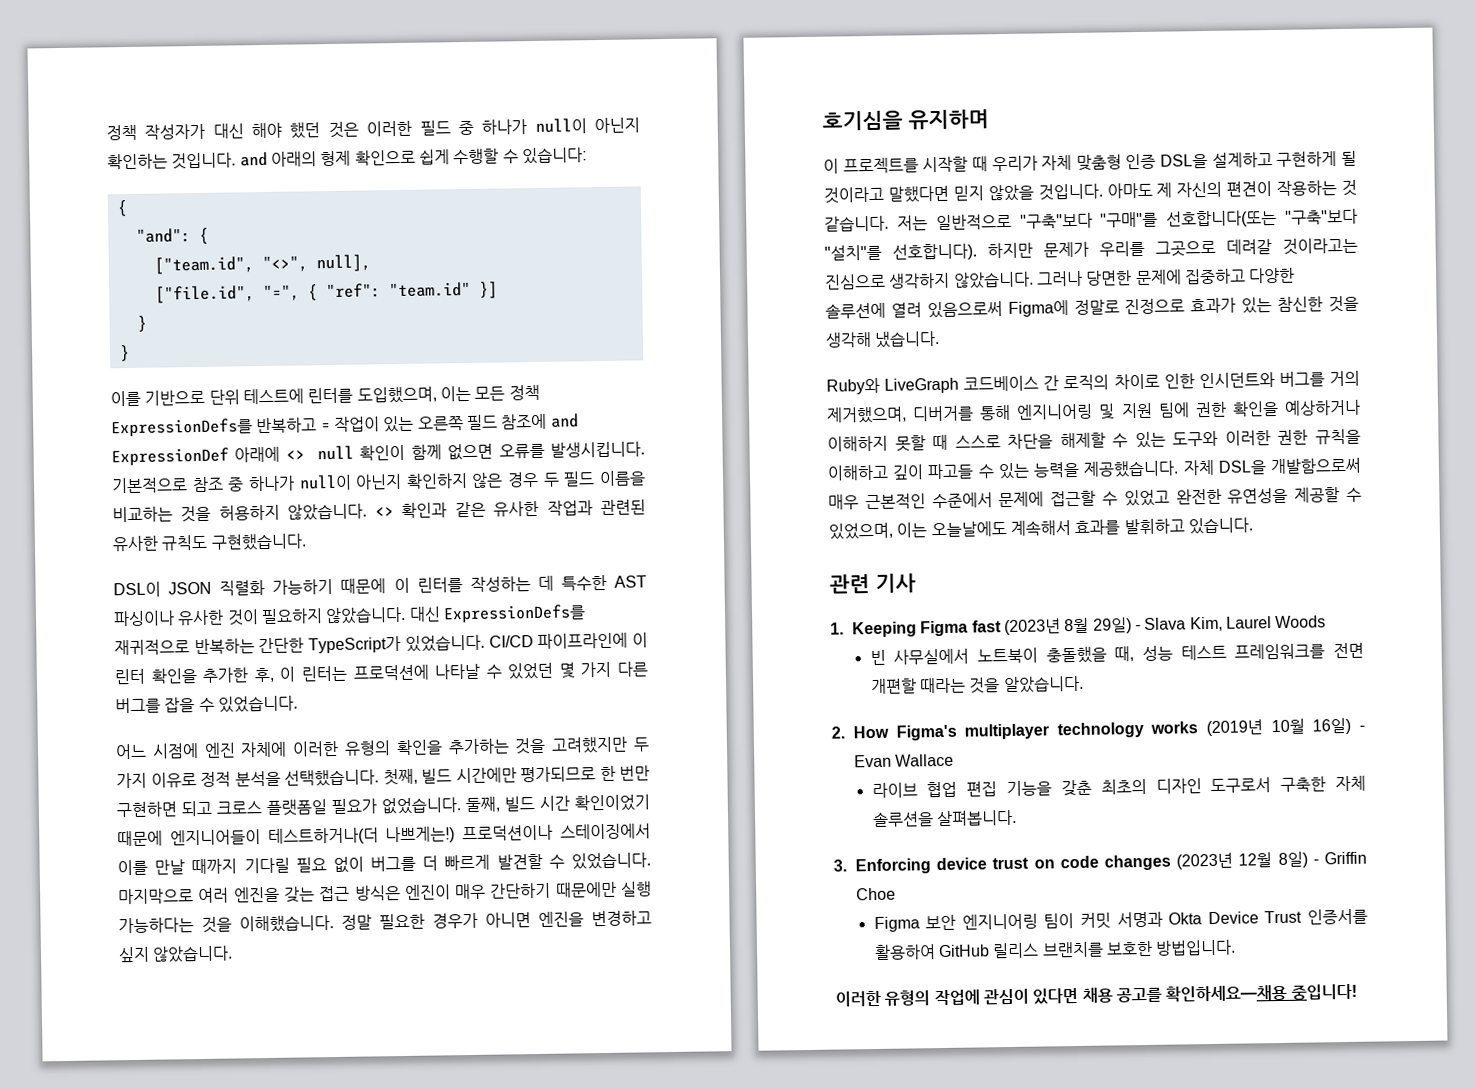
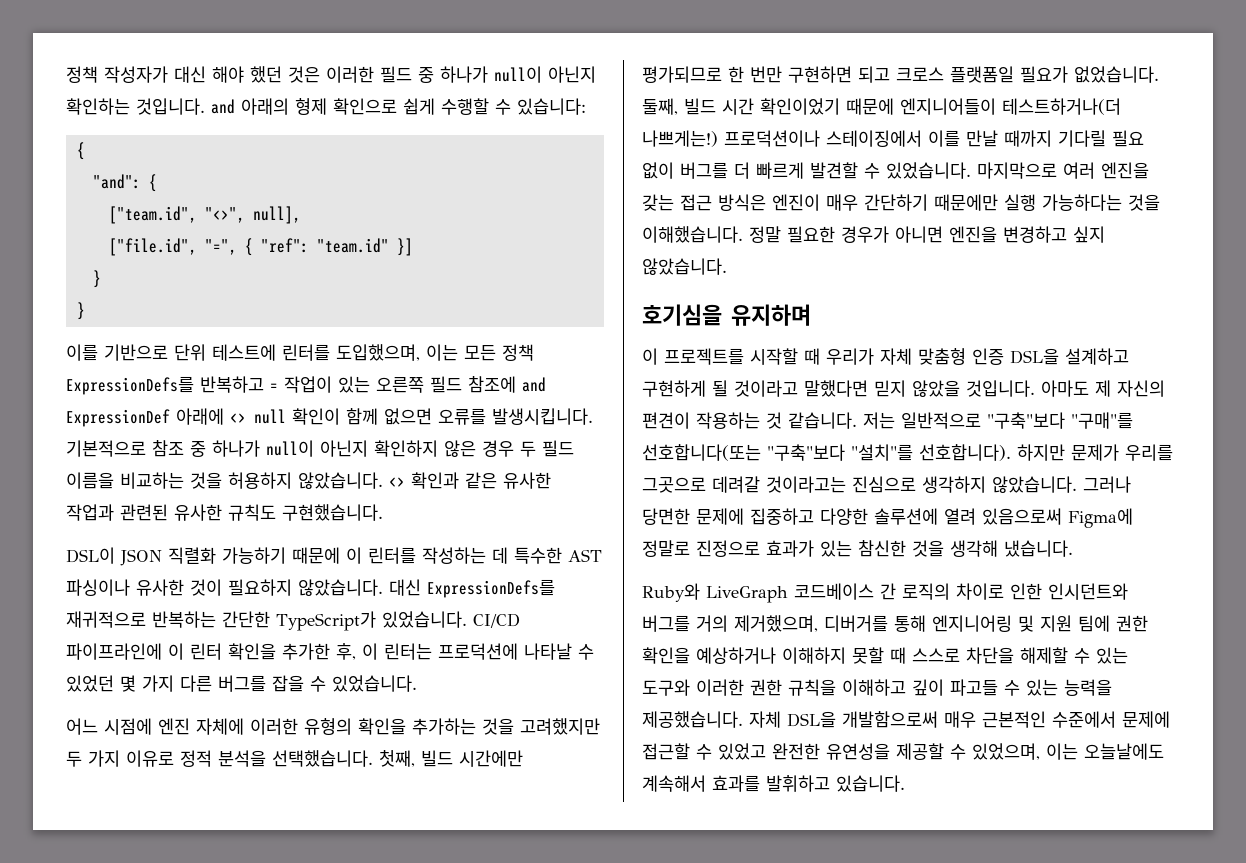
[829,573,916,594] [830,615,1327,638] [869,642,1364,666] [870,675,1084,695] [831,717,1365,741] [853,753,955,768] [871,775,1366,799] [871,809,1017,828] [833,851,1367,875] [855,887,896,901] [873,908,1368,933] [873,939,1237,961] [835,983,1357,1007] // 관련 기사 // 1. Keeping Figma fast (2023년 8월 29일) - Slava Kim, Laurel Woods // 빈 사무실에서 노트북이 충돌했을 때, 성능 테스트 프레임워크를 전면 개편할 때라는 것을 알았습니다. // 2. How Figma's multiplayer technology works (2019년 10월 16일) - Evan Wallace // 라이브 협업 편집 기능을 갖춘 최초의 디자인 도구로서 구축한 자체 솔루션을 살펴봅니다. // 3. Enforcing device trust on code changes (2023년 12월 8일) - Griffin Choe // Figma 보안 엔지니어링 팀이 커밋 서명과 Okta Device Trust 인증서를 활용하여 GitHub 릴리스 브랜치를 보호한 방법입니다. // 이러한 유형의 작업에 관심이 있다면 채용 공고를 확인하세요—채용 중입니다! -> (905, 783) none

